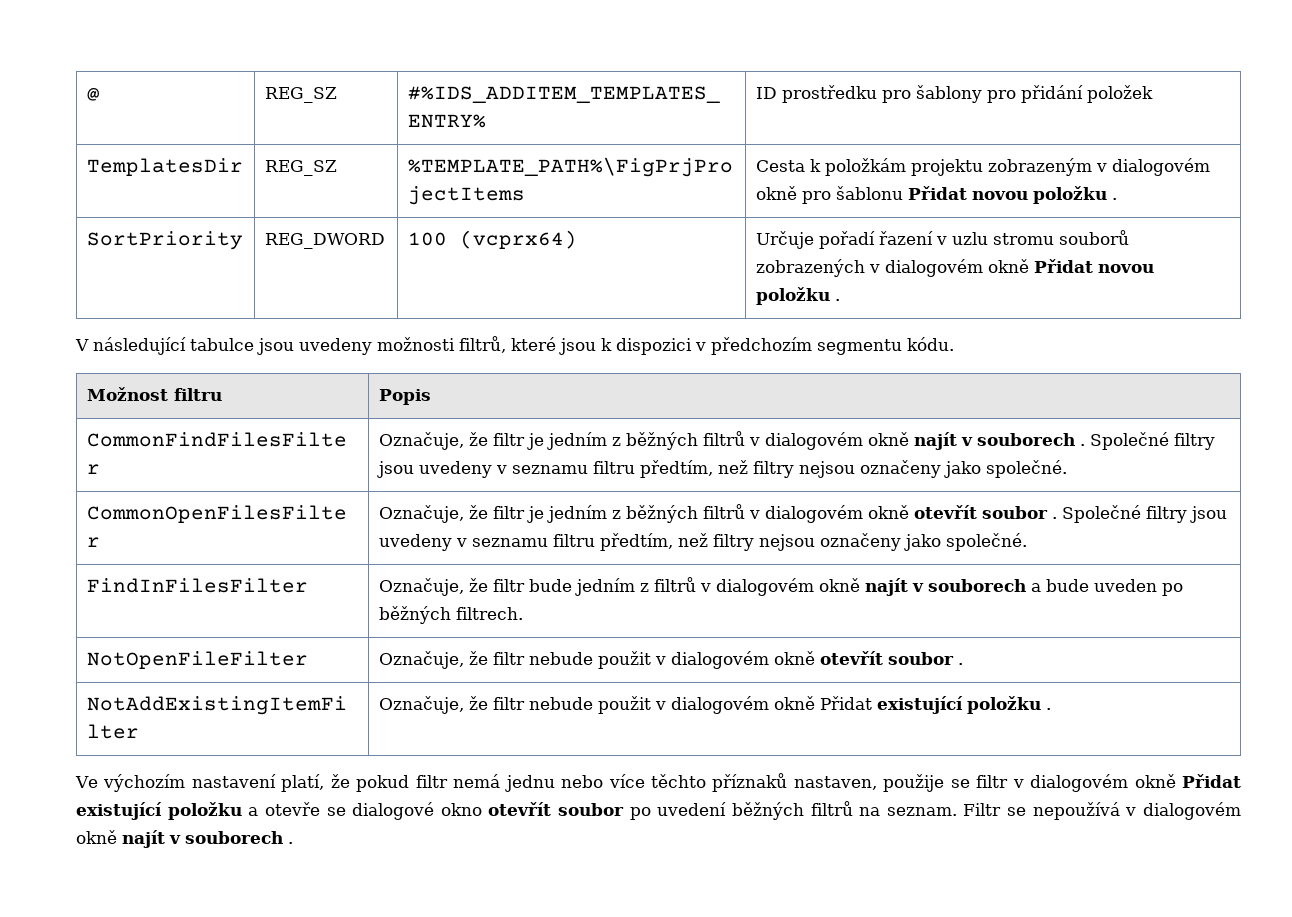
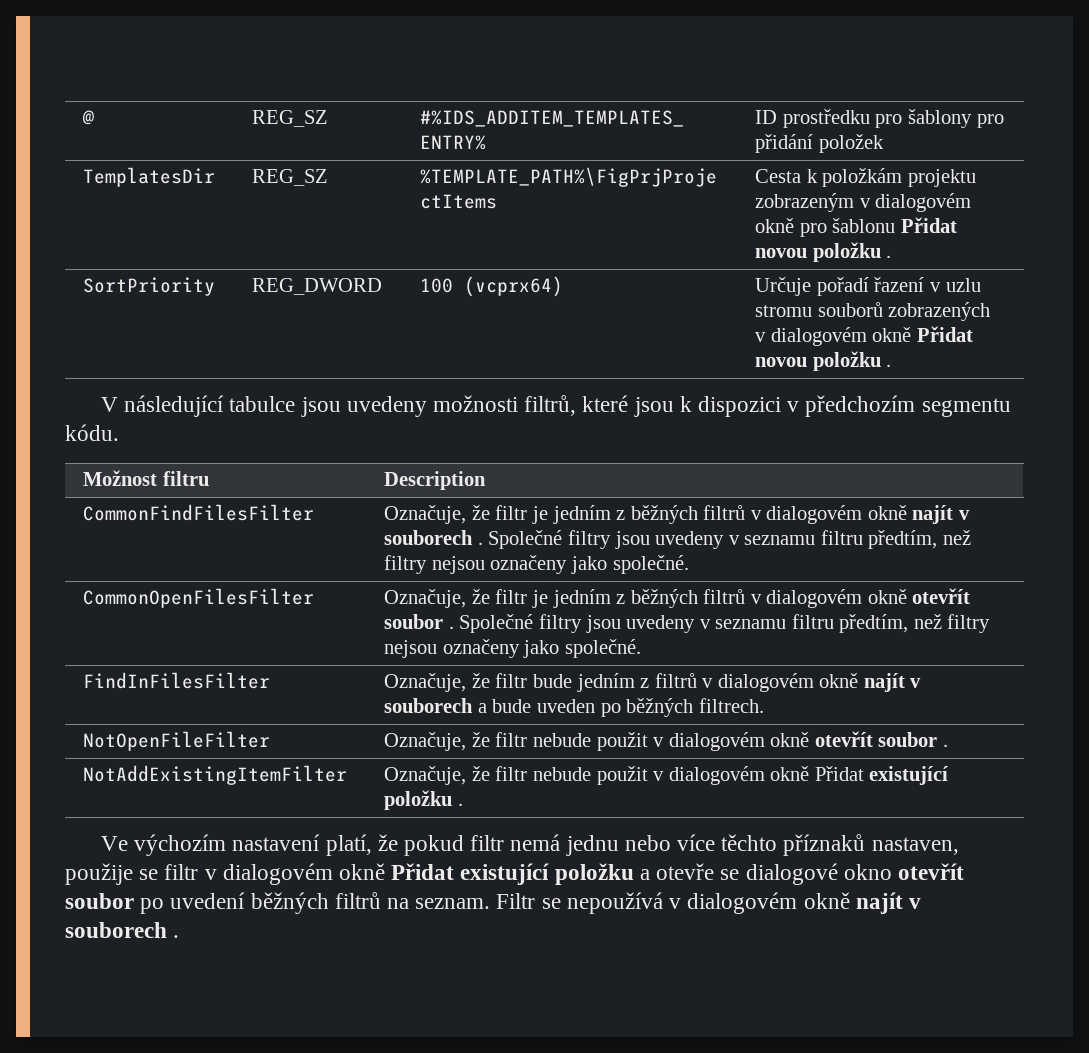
[378,389,431,405] Popis -> [384,471,487,490] Description

